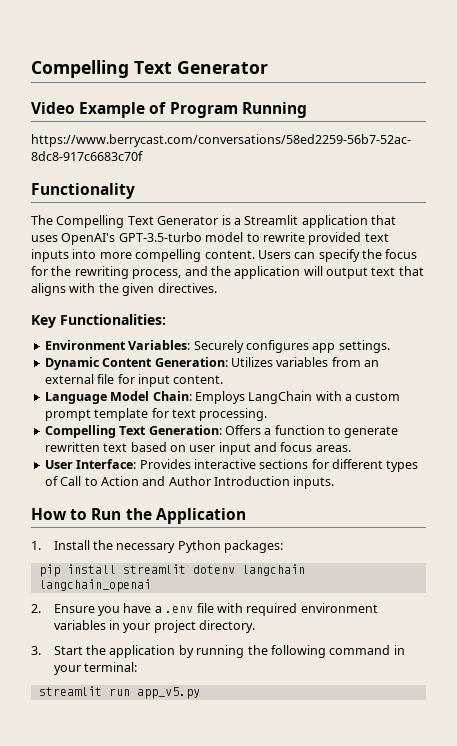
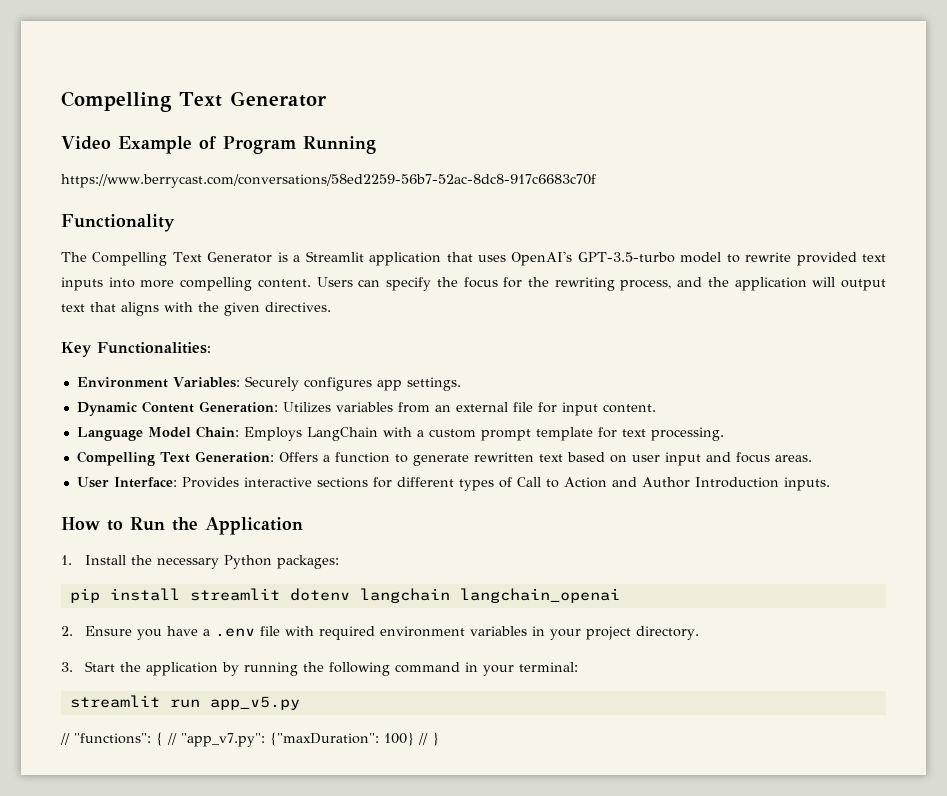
(200, 693) none -> [60,732,439,747] // // "functions": { // "app_v7.py": {"maxDuration": 100} // }

